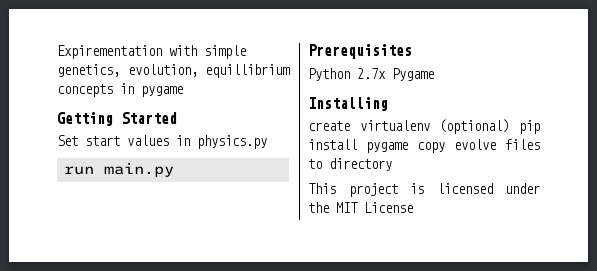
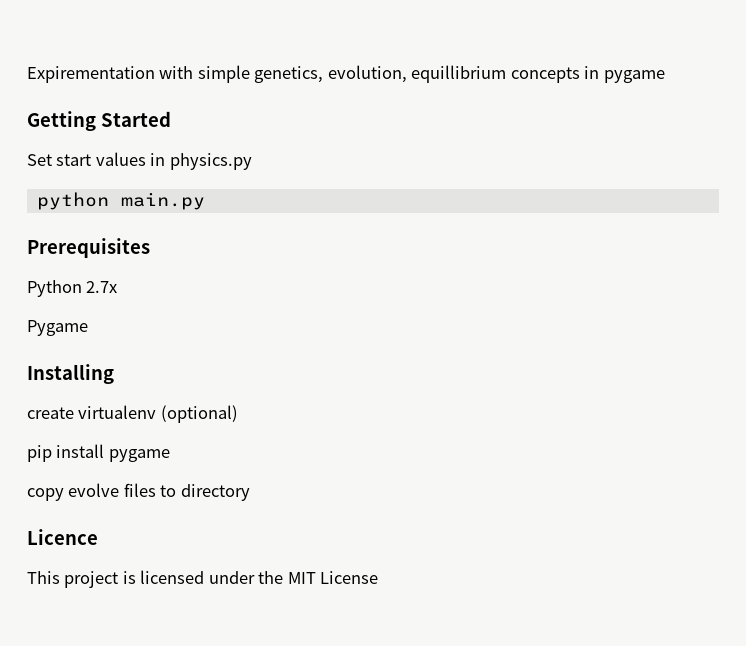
[63,166,94,175] run -> [36,192,109,210] python
(386, 73) none -> (118, 287) //
(510, 126) none -> (238, 414) //
(408, 147) none -> (170, 455) //
(392, 164) none -> [27,529,98,545] // Licence

